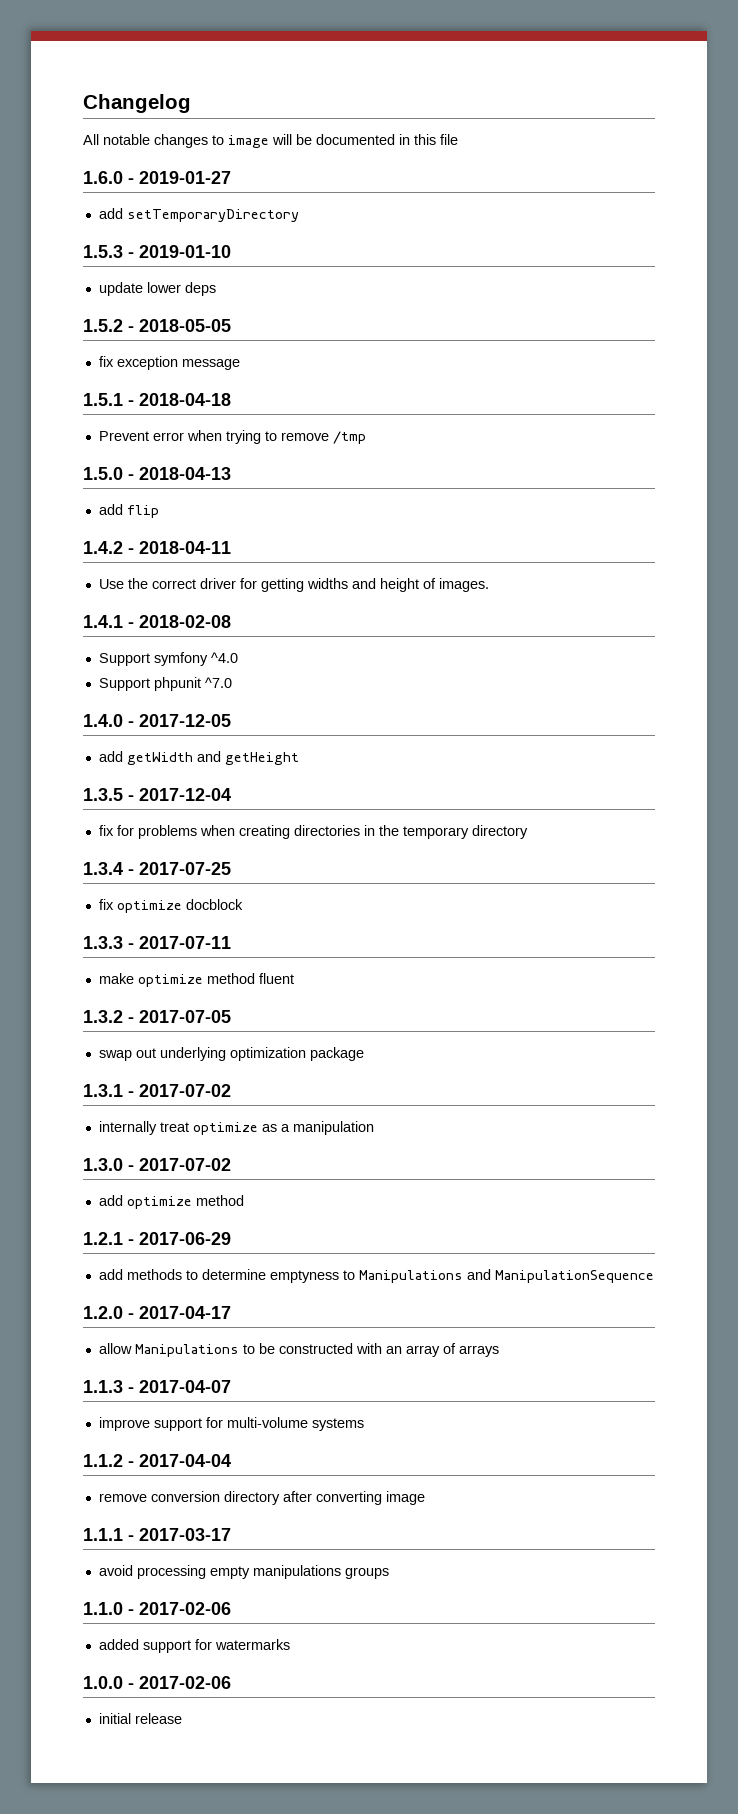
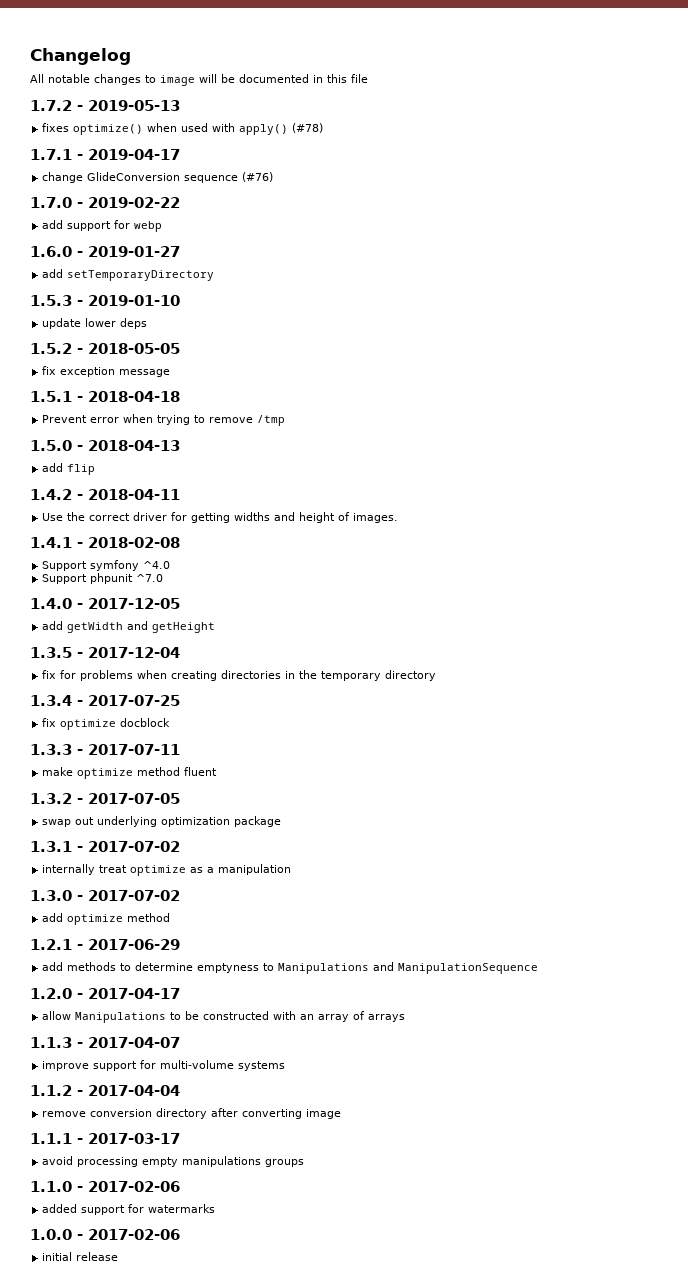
(458, 139) none -> [30,100,180,111] [42,123,324,135] [30,149,180,160] [42,172,274,183] [30,197,180,208] [42,220,163,232] // 1.7.2 - 2019-05-13 // fixes optimize() when used with apply() (#78) // 1.7.1 - 2019-04-17 // change GlideConversion sequence (#76) // 1.7.0 - 2019-02-22 // add support for webp

